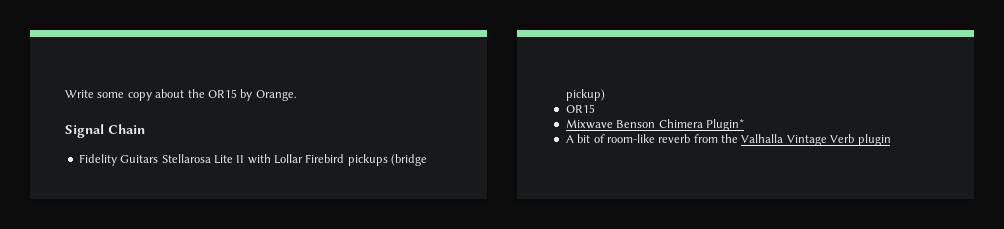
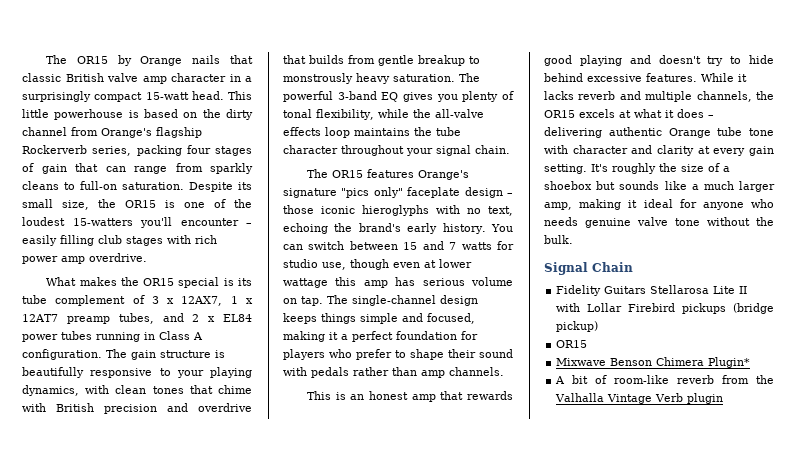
[65,89,297,101] Write some copy about the OR15 by Orange. -> [46,55,253,66] [22,73,252,84] [22,91,252,102] [22,109,254,120] [22,127,202,138] [22,145,252,156] [22,163,253,174] [22,181,252,192] [22,199,252,210] [22,217,252,228] [22,235,217,246] [22,253,147,264] [46,277,252,288] [22,295,253,306] [22,313,253,324] [22,331,203,342] [22,349,225,360] [22,367,252,378] [22,385,252,396] [22,403,252,414] [283,55,480,66] [283,73,480,84] [283,91,514,102] [283,109,484,120] [283,127,461,138] [283,145,510,156] [307,169,470,180] [283,187,513,198] [283,205,513,216] [283,223,513,234] [283,241,514,250] [283,259,472,270] [283,277,513,288] [283,295,478,306] [283,313,475,324] [283,331,478,342] [283,349,513,360] [283,367,504,378] [307,391,513,402] [544,55,774,66] [544,73,747,82] [544,91,774,102] [544,109,714,118] [544,127,774,138] [544,145,774,156] [544,163,730,174] [544,181,775,192] [544,199,774,210] [544,217,774,228] [544,235,573,244] The OR15 by Orange nails that classic British valve amp character in a surprisingly compact 15-watt head. This little powerhouse is based on the dirty channel from Orange's flagship Rockerverb series, packing four stages of gain that can range from sparkly cleans to full-on saturation. Despite its small size, the OR15 is one of the loudest 15-watters you'll encounter – easily filling club stages with rich power amp overdrive. // What makes the OR15 special is its tube complement of 3 x 12AX7, 1 x 12AT7 preamp tubes, and 2 x EL84 power tubes running in Class A configuration. The gain structure is beautifully responsive to your playing dynamics, with clean tones that chime with British precision and overdrive that builds from gentle breakup to monstrously heavy saturation. The powerful 3-band EQ gives you plenty of tonal flexibility, while the all-valve effects loop maintains the tube character throughout your signal chain. // The OR15 features Orange's signature "pics only" faceplate design – those iconic hieroglyphs with no text, echoing the brand's early history. You can switch between 15 and 7 watts for studio use, though even at lower wattage this amp has serious volume on tap. The single-channel design keeps things simple and focused, making it a perfect foundation for players who prefer to shape their sound with pedals rather than amp channels. // This is an honest amp that rewards good playing and doesn't try to hide behind excessive features. While it lacks reverb and multiple channels, the OR15 excels at what it does – delivering authentic Orange tube tone with character and clarity at every gain setting. It's roughly the size of a shoebox but sounds like a much larger amp, making it ideal for anyone who needs genuine valve tone without the bulk.

